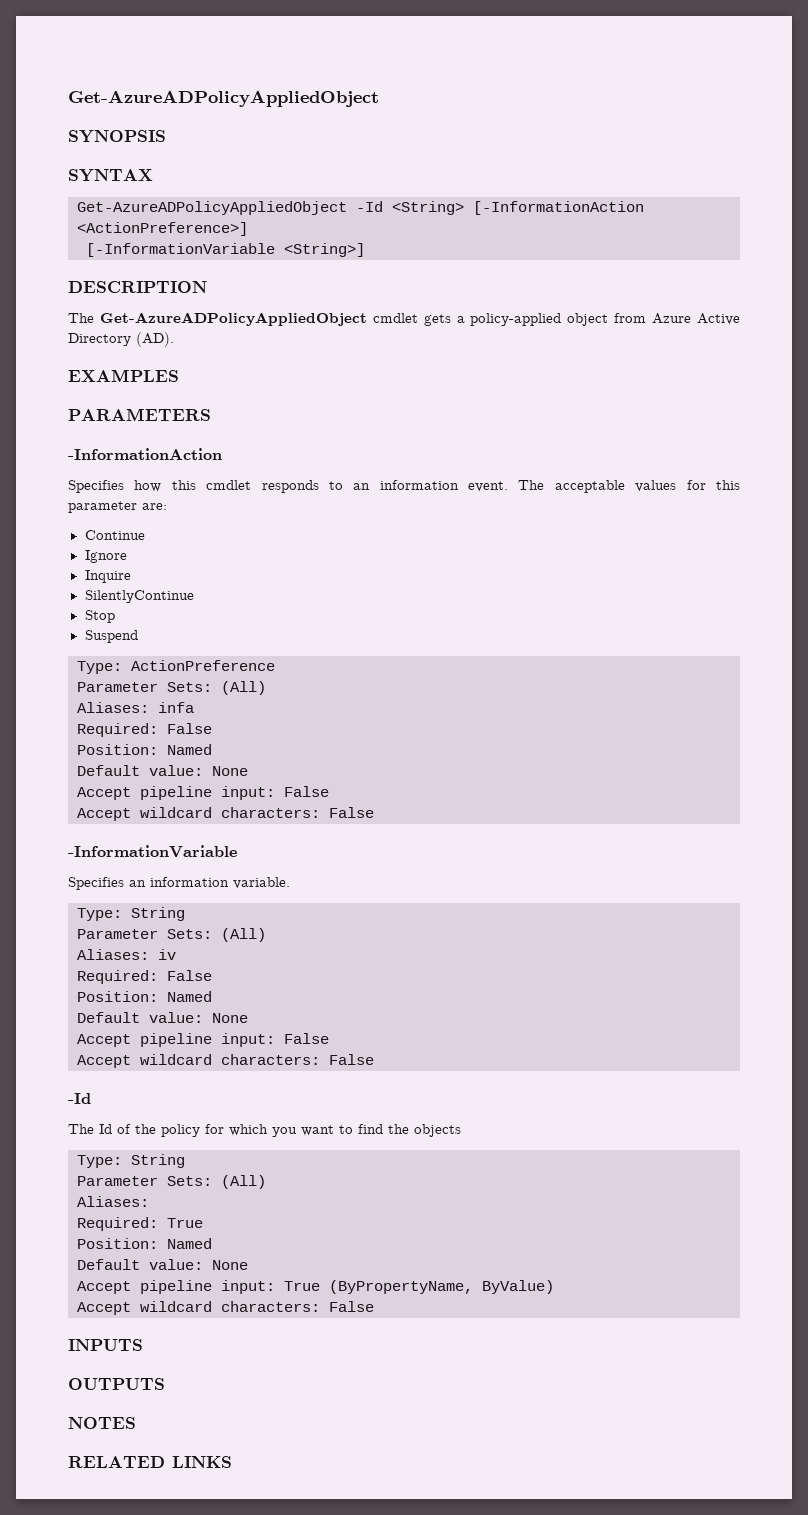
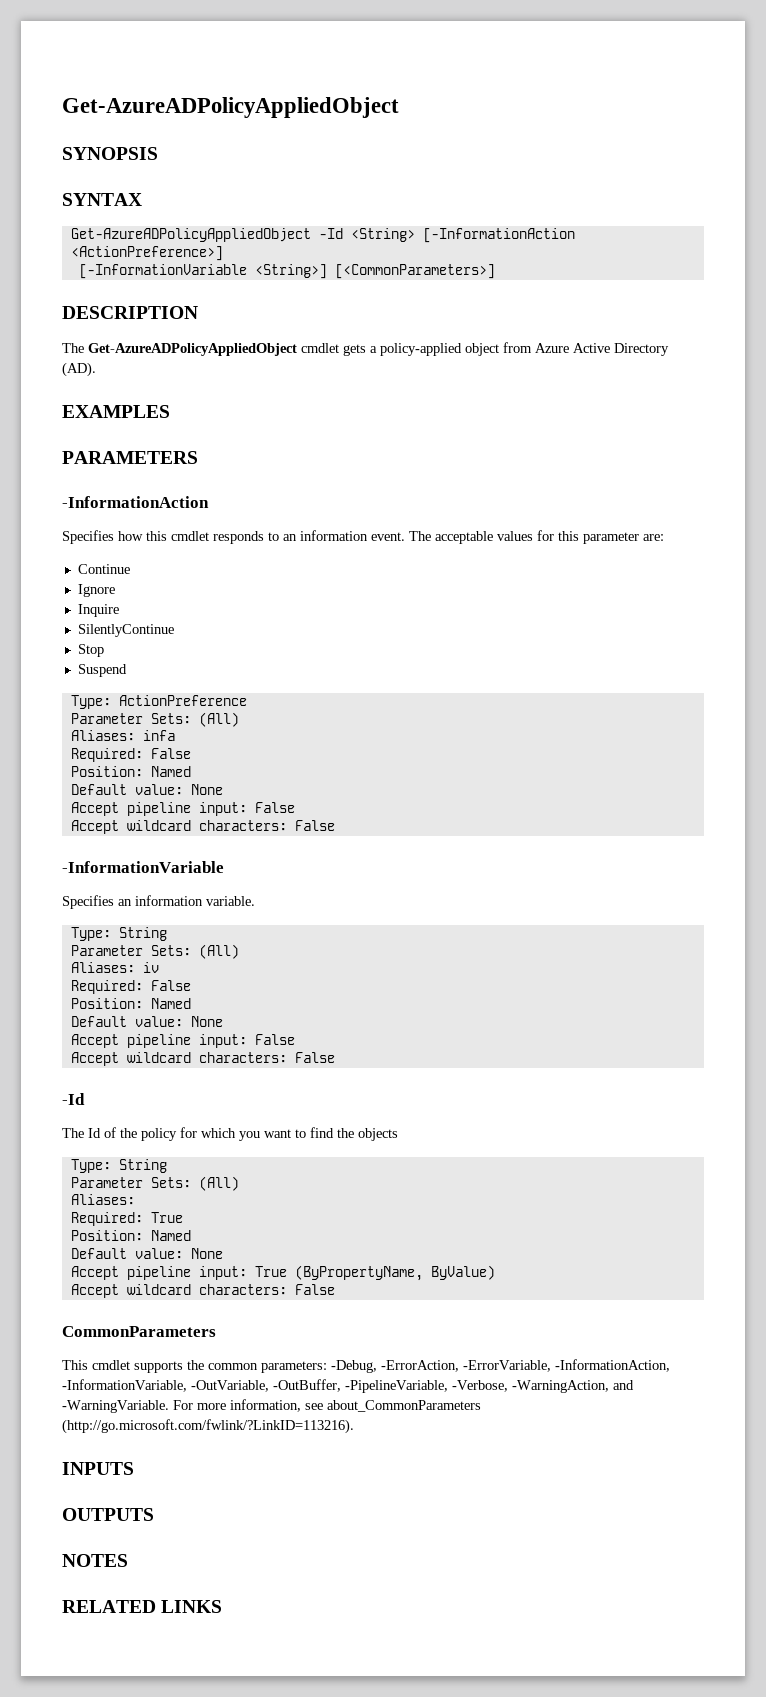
(365, 250) none -> [334,264,495,279] [<CommonParameters>]
(374, 1306) none -> [62,1326,216,1337] [62,1359,670,1373] [62,1379,634,1393] [62,1399,481,1413] [62,1419,354,1434] // CommonParameters // This cmdlet supports the common parameters: -Debug, -ErrorAction, -ErrorVariable, -InformationAction, -InformationVariable, -OutVariable, -OutBuffer, -PipelineVariable, -Verbose, -WarningAction, and -WarningVariable. For more information, see about_CommonParameters (http://go.microsoft.com/fwlink/?LinkID=113216).

